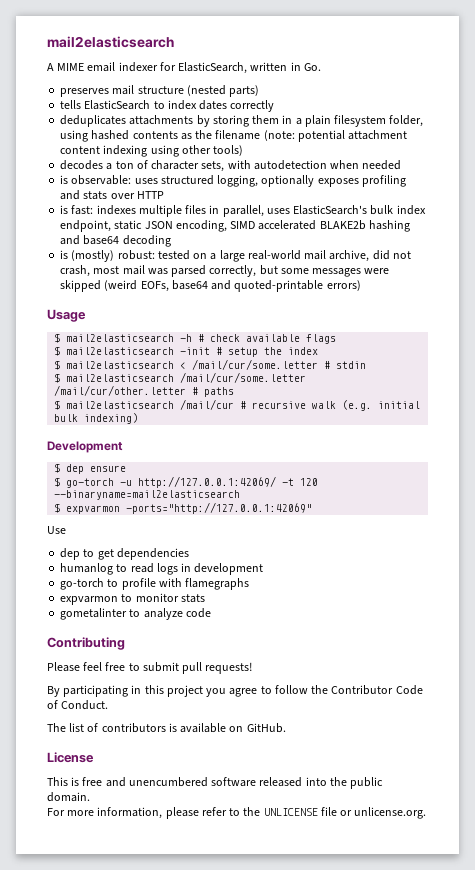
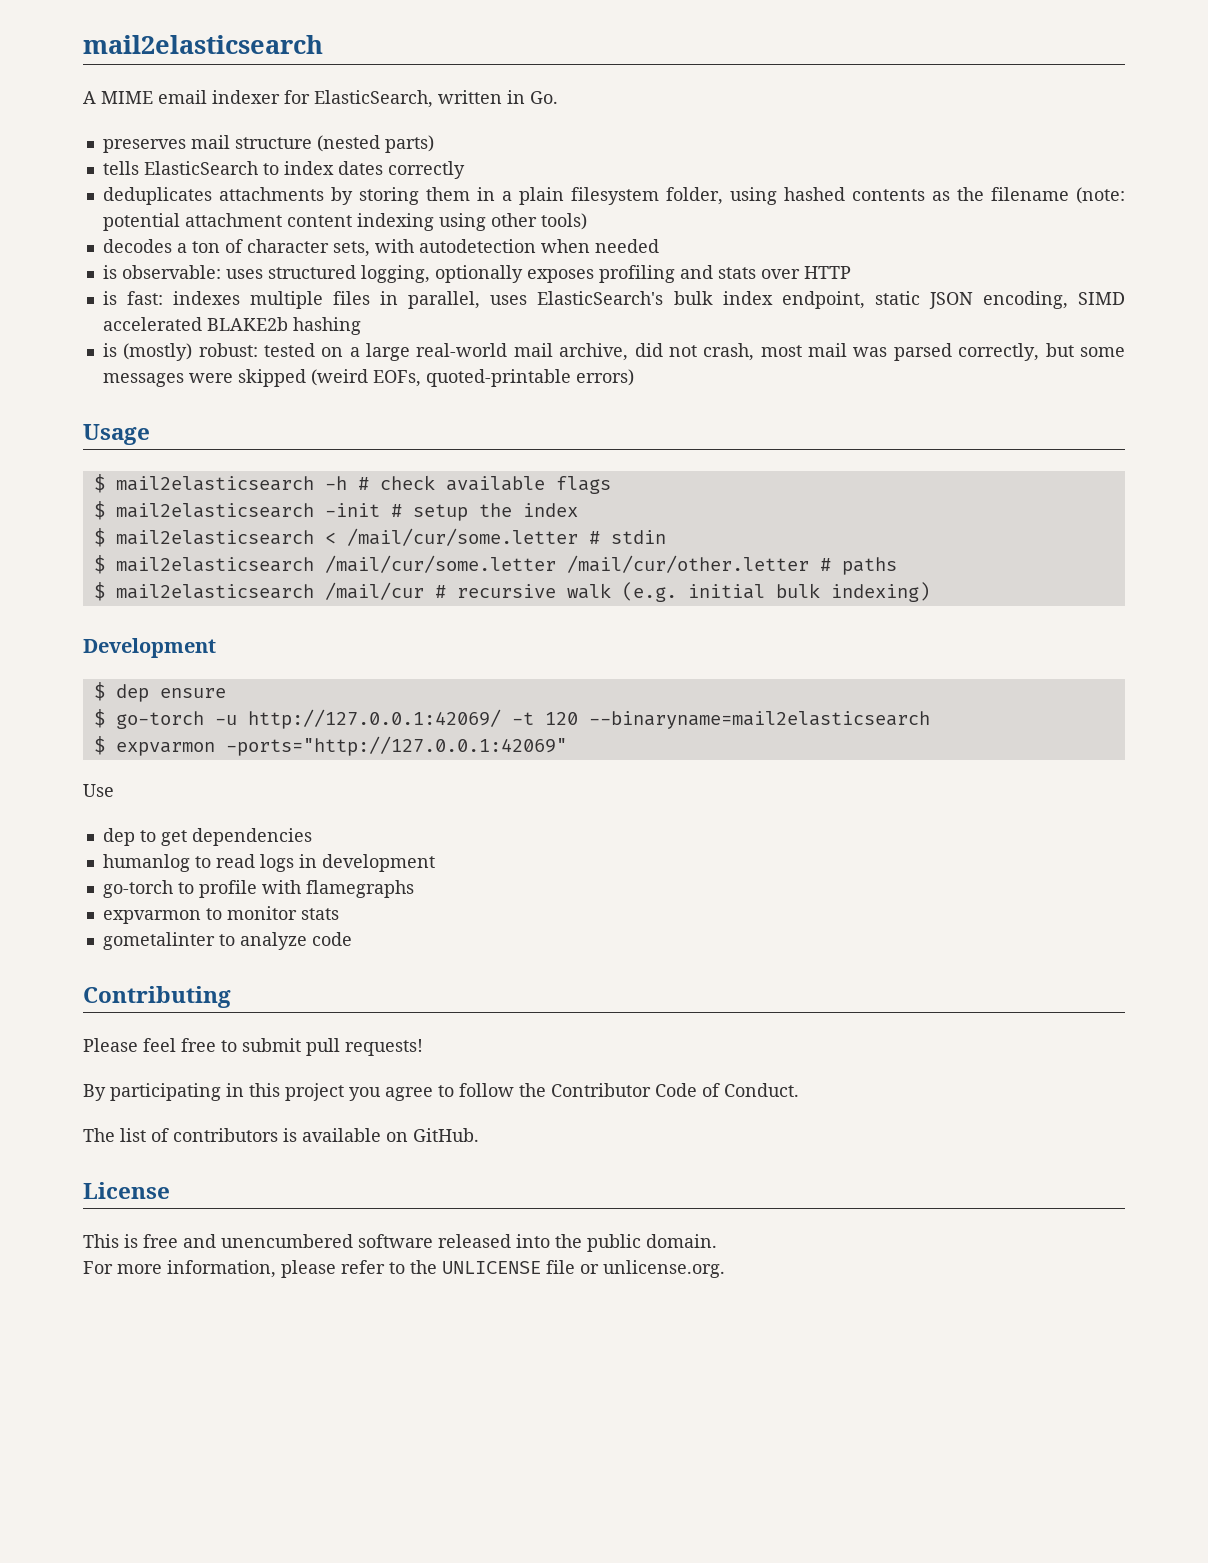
[60,235,171,247] and base64 decoding -> (361, 326) none
[171,280,232,290] base64 and -> (421, 378) none

